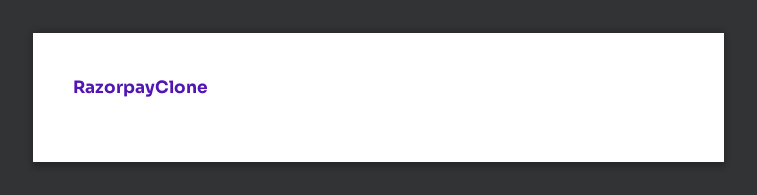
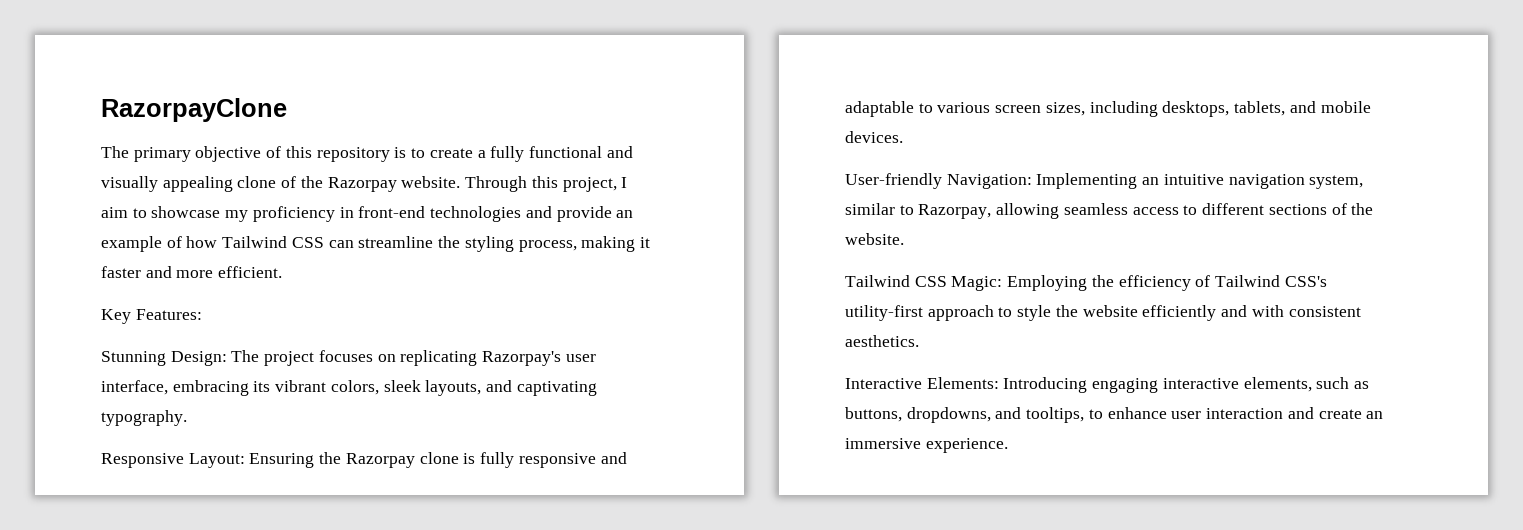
(208, 88) none -> [101,146,633,162] [101,176,628,192] [101,206,634,222] [101,236,650,252] [101,266,283,278] [101,309,202,324] [101,350,596,366] [101,380,597,396] [101,410,187,426] [101,452,627,468] [845,101,1371,117] [845,131,903,143] [845,173,1364,189] [845,203,1374,219] [845,233,904,245] [845,275,1327,291] [845,305,1361,321] [845,335,919,347] [845,377,1370,393] [845,407,1384,423] [845,438,1008,453] // The primary objective of this repository is to create a fully functional and visually appealing clone of the Razorpay website. Through this project, I aim to showcase my proficiency in front-end technologies and provide an example of how Tailwind CSS can streamline the styling process, making it faster and more efficient. // Key Features: // Stunning Design: The project focuses on replicating Razorpay's user interface, embracing its vibrant colors, sleek layouts, and captivating typography. // Responsive Layout: Ensuring the Razorpay clone is fully responsive and adaptable to various screen sizes, including desktops, tablets, and mobile devices. // User-friendly Navigation: Implementing an intuitive navigation system, similar to Razorpay, allowing seamless access to different sections of the website. // Tailwind CSS Magic: Employing the efficiency of Tailwind CSS's utility-first approach to style the website efficiently and with consistent aesthetics. // Interactive Elements: Introducing engaging interactive elements, such as buttons, dropdowns, and tooltips, to enhance user interaction and create an immersive experience.

